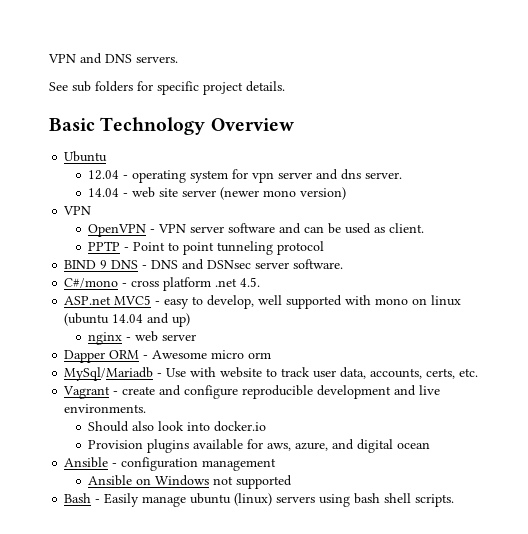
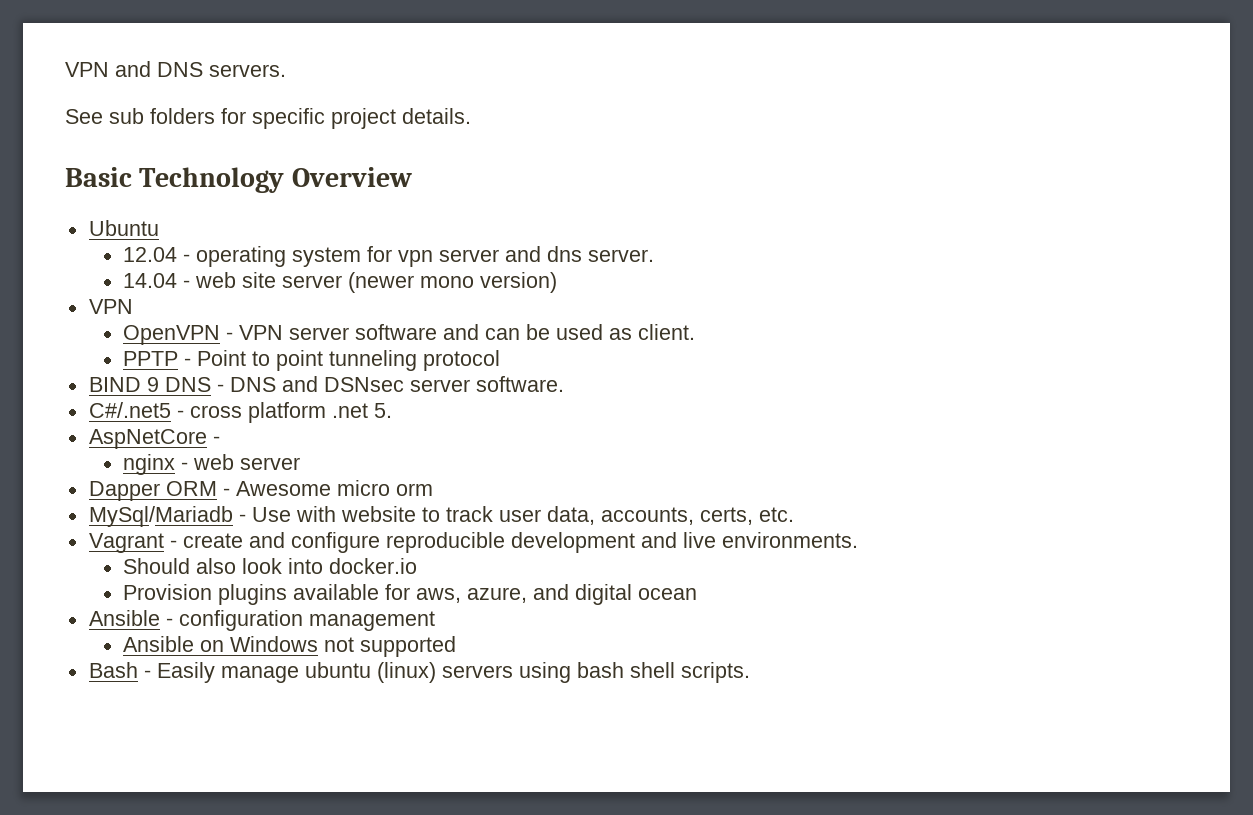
[64,278,119,288] C#/mono -> [88,402,171,418] C#/.net5
[240,277,261,287] [64,295,462,309] [64,313,191,327] 4.5. // ASP.net MVC5 - easy to develop, well supported with mono on linux (ubuntu 14.04 and up) -> [373,403,392,418] [88,429,220,449] 5. // AspNetCore -

